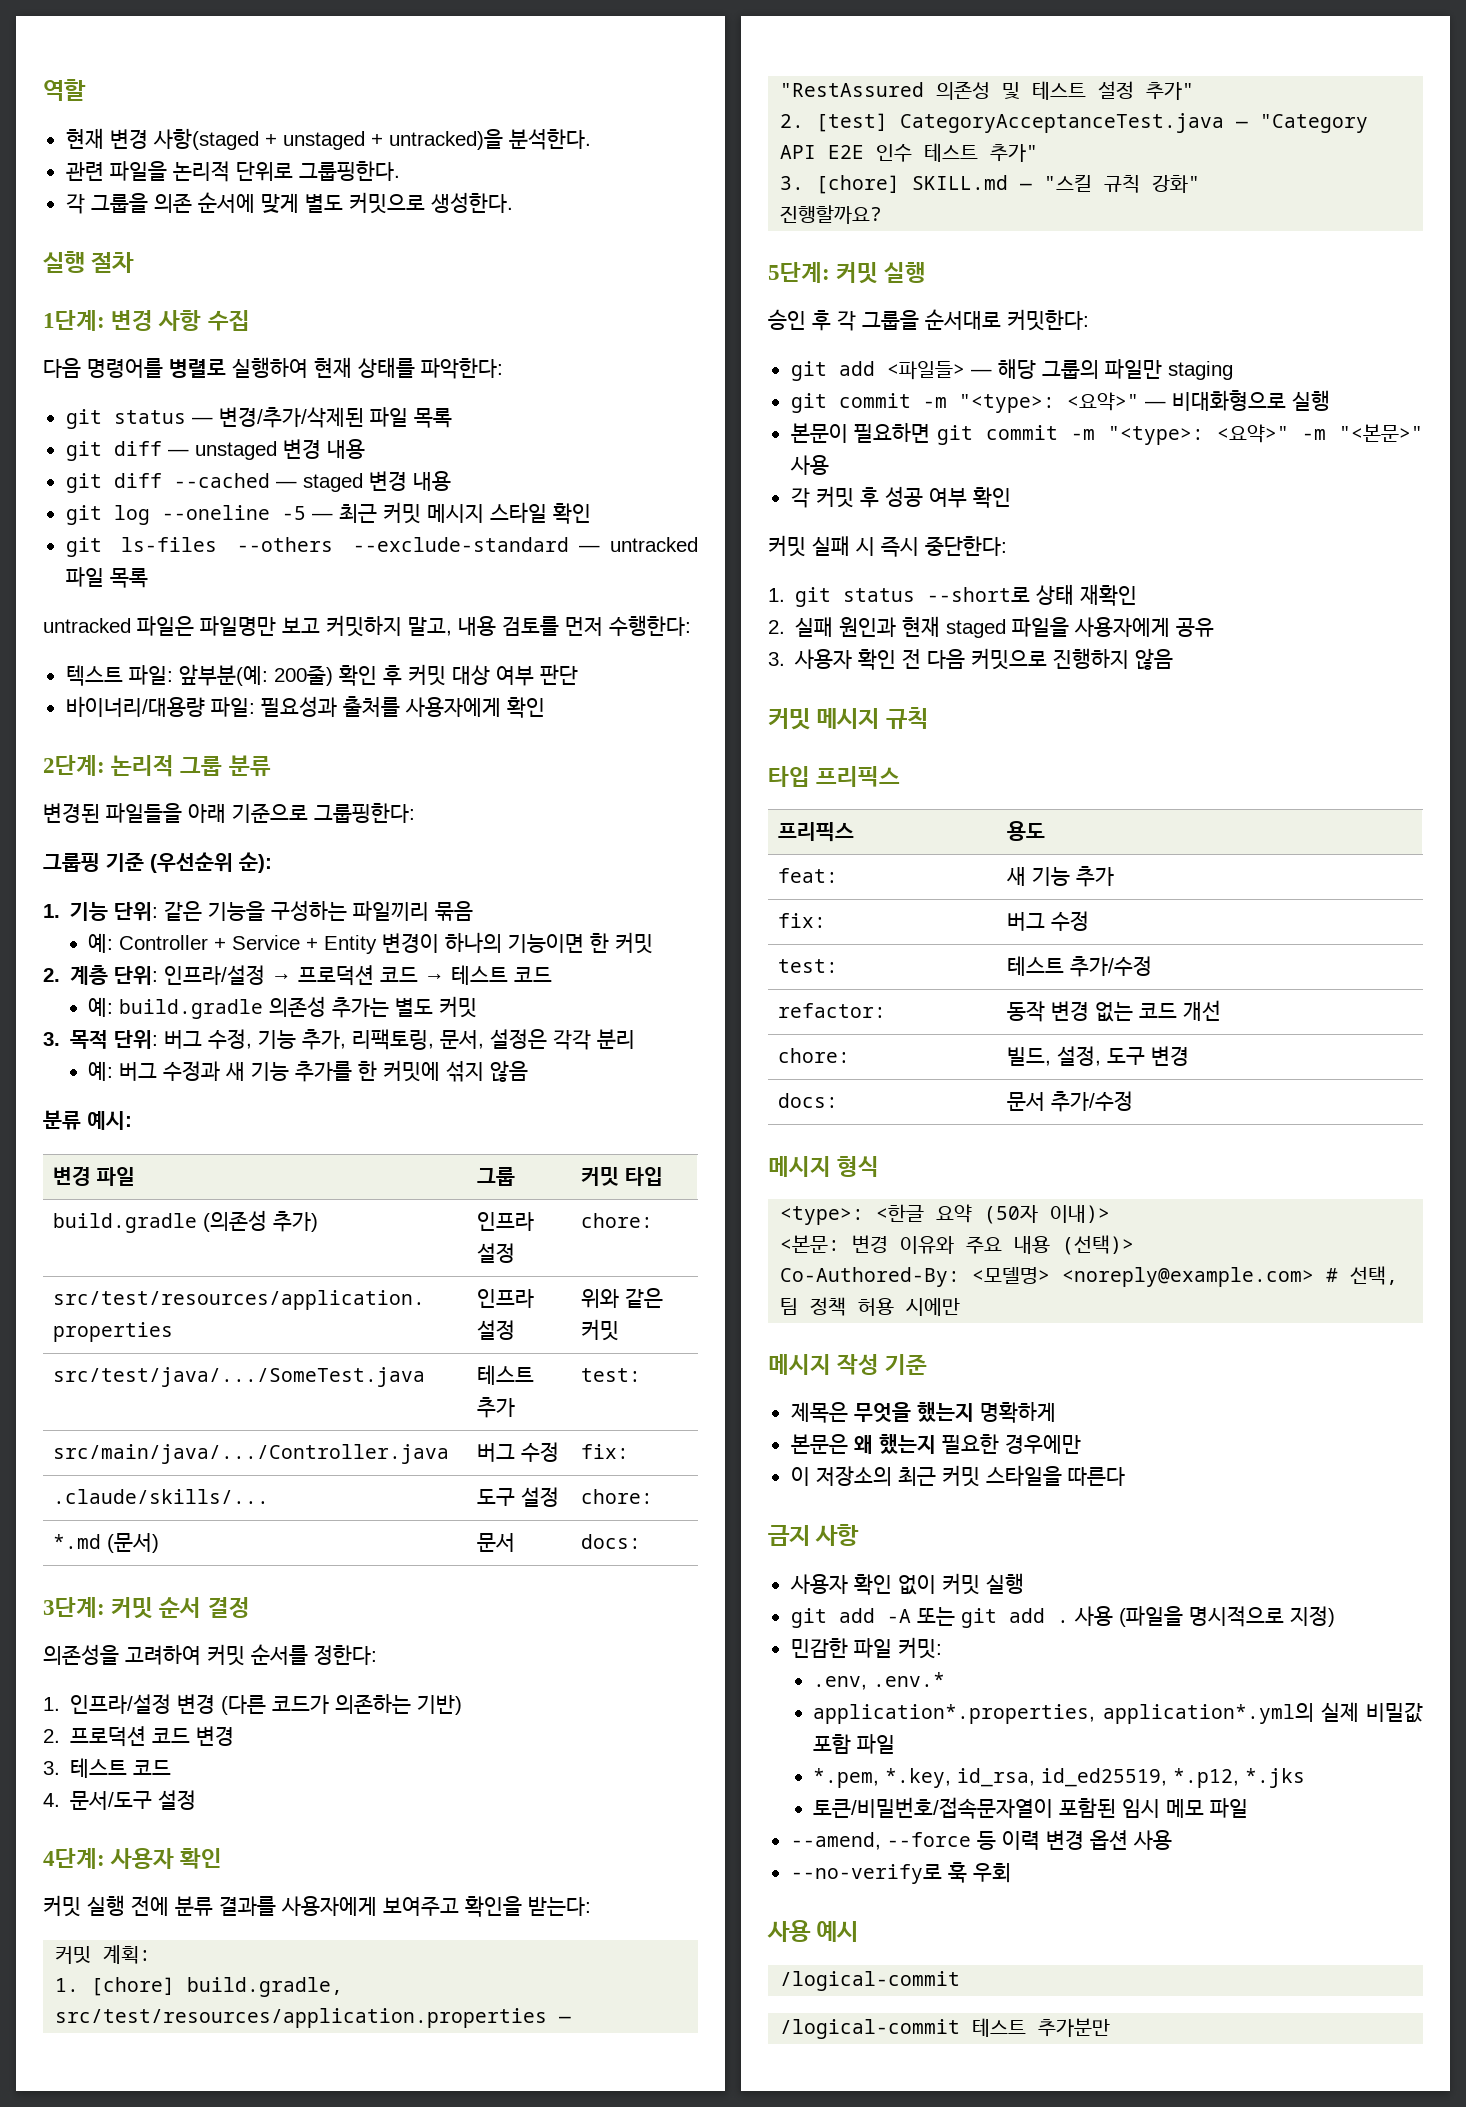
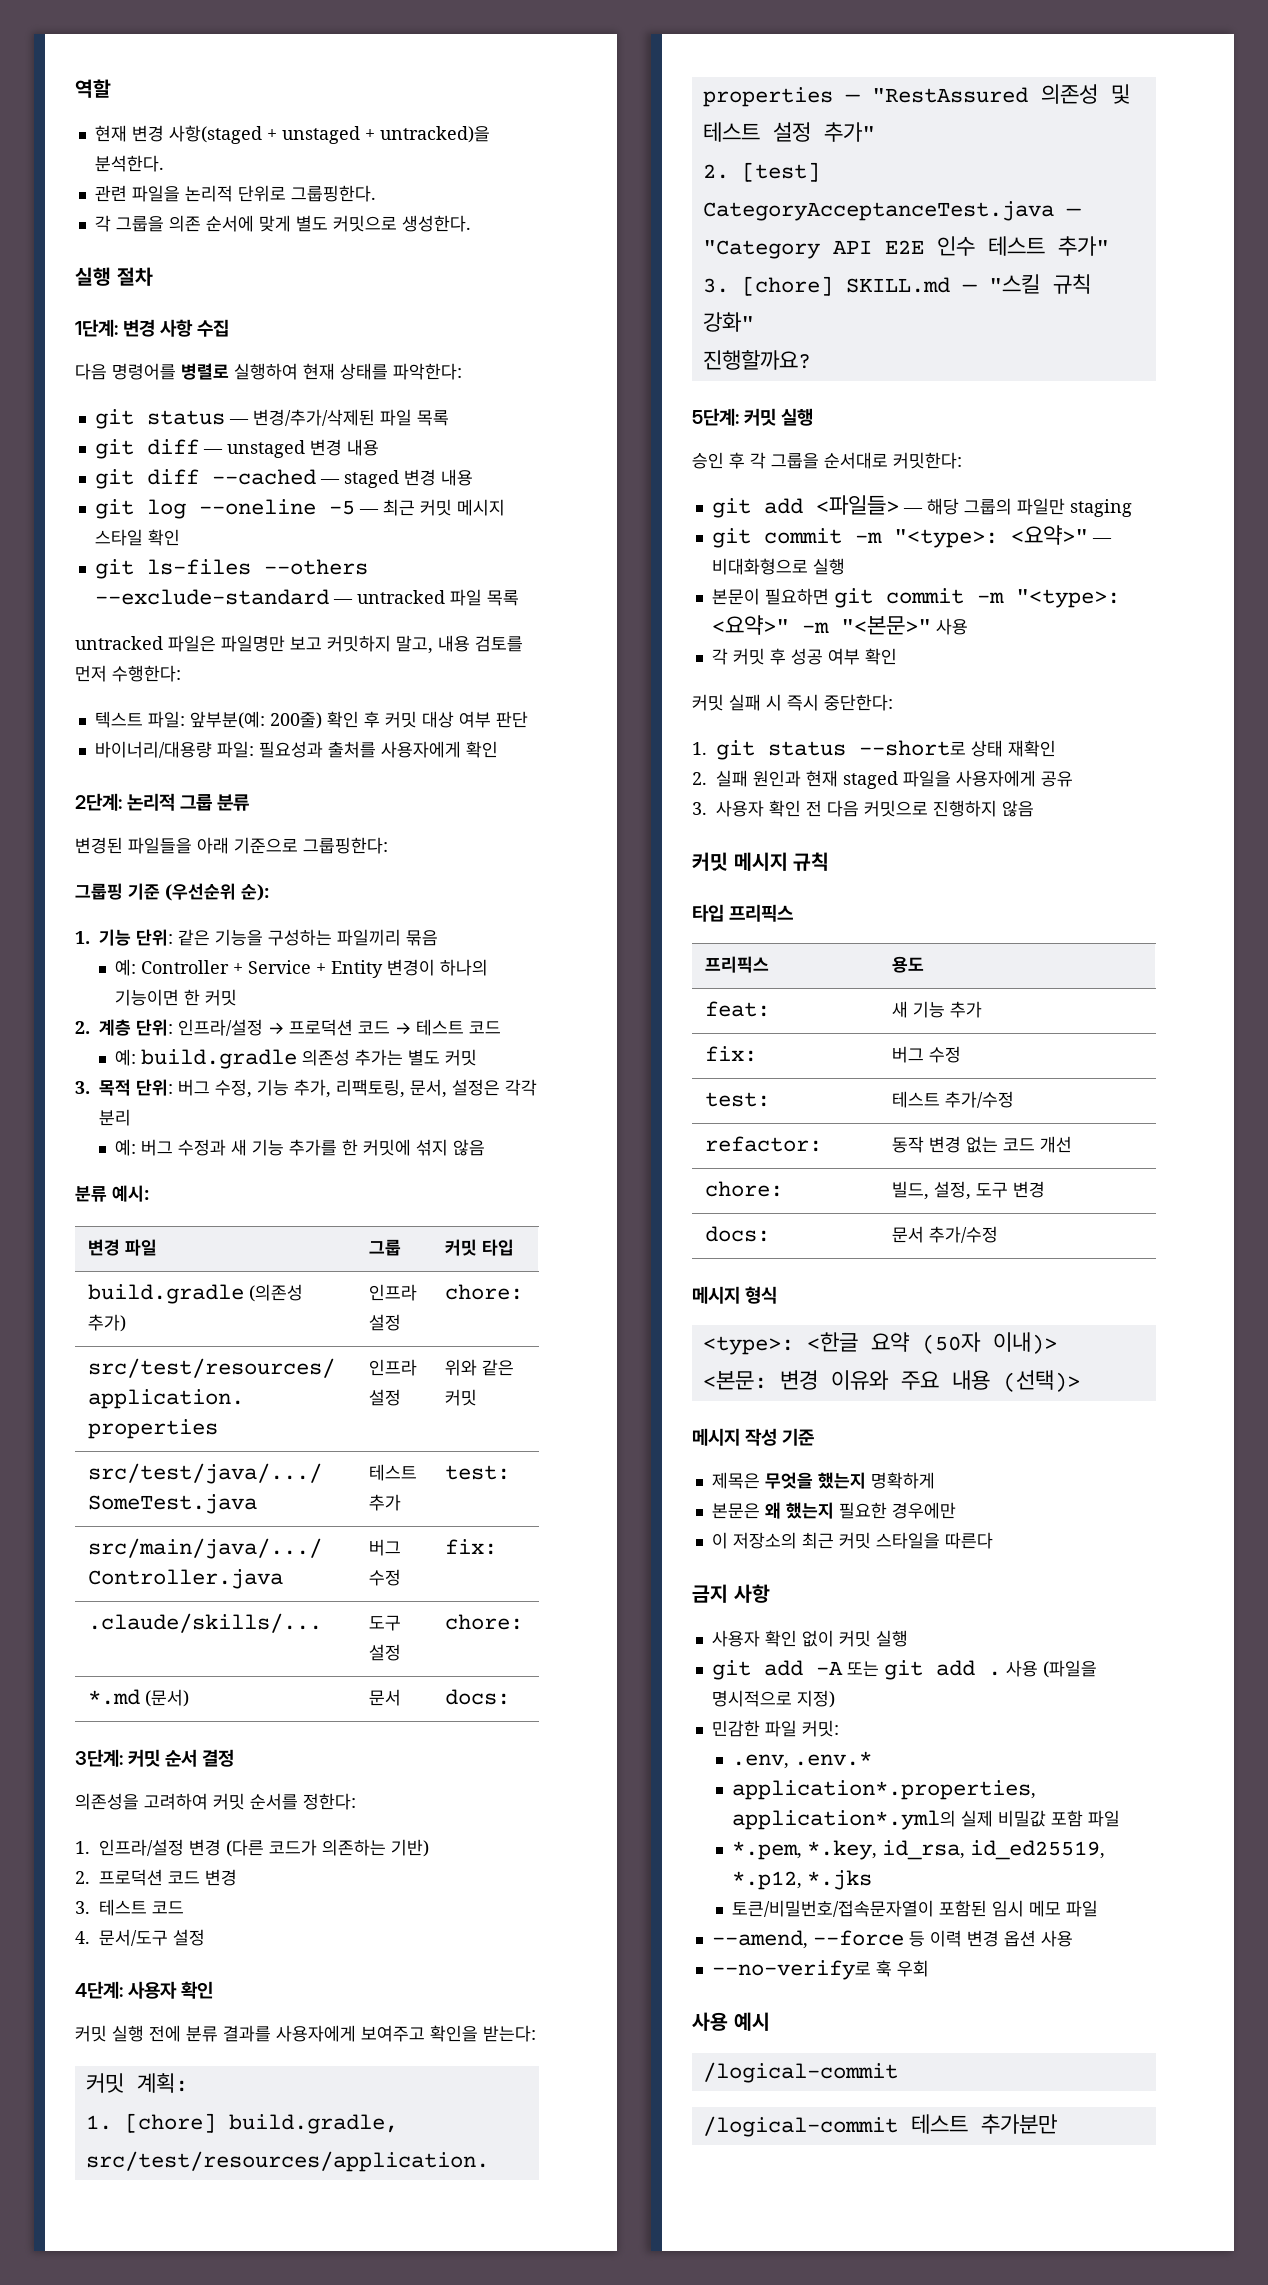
[780,1266,1399,1287] [780,1297,961,1316] // Co-Authored-By: <모델명> <noreply@example.com> # 선택, 팀 정책 허용 시에만 -> (1080, 1381) none

